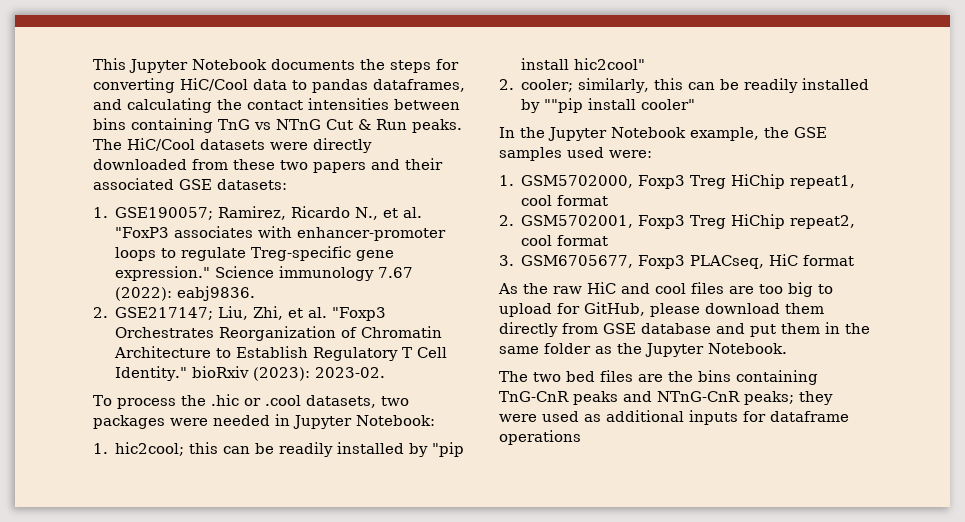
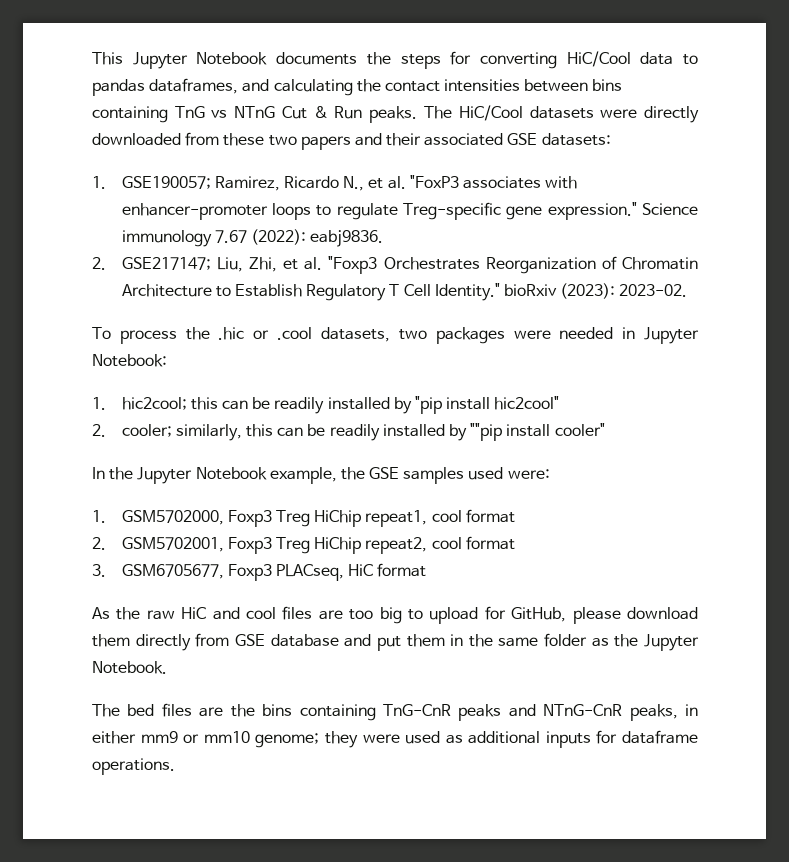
[533,372,561,382] two -> (120, 710) none
[744,391,794,405] peaks; -> [629,704,698,721] [92,731,320,748] peaks, in either mm9 or mm10 genome;
[499,430,581,445] operations -> [92,758,175,775] operations.

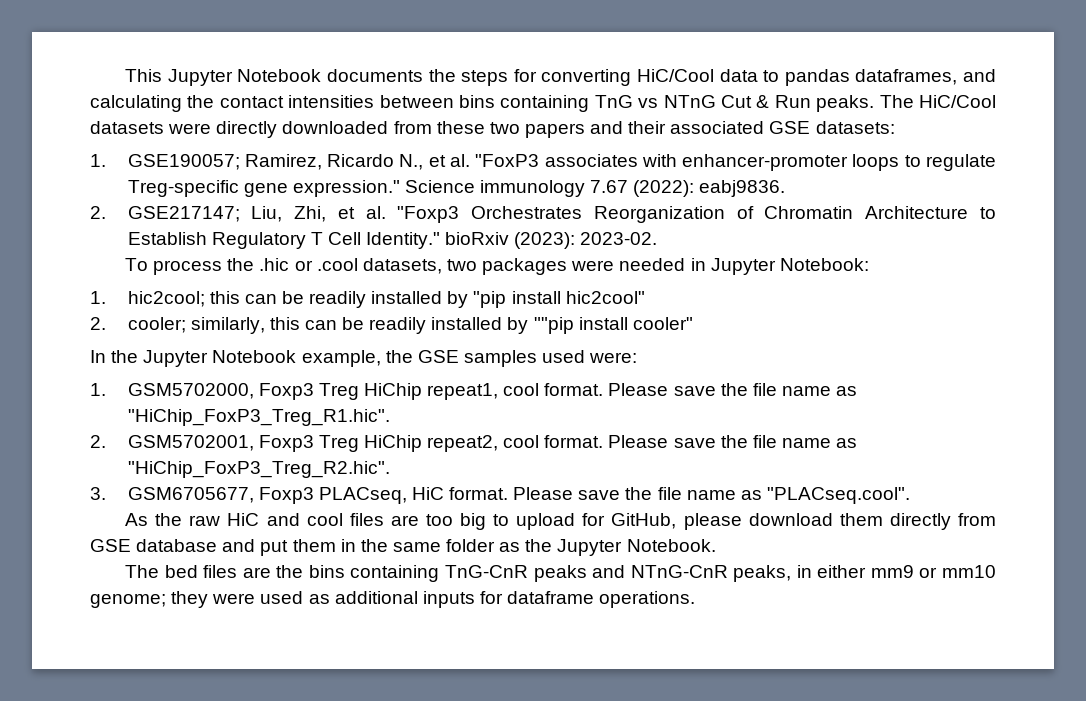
[465,509,515,523] format -> [544,383,858,396] [127,409,390,426] format. Please save the file name as "HiChip_FoxP3_Treg_R1.hic".
[465,536,515,550] format -> [544,435,858,448] [127,461,390,478] format. Please save the file name as "HiChip_FoxP3_Treg_R2.hic".
[377,563,427,577] format -> [449,487,910,504] format. Please save the file name as "PLACseq.cool".

